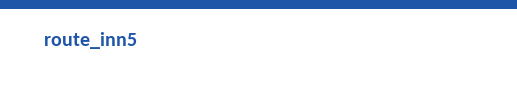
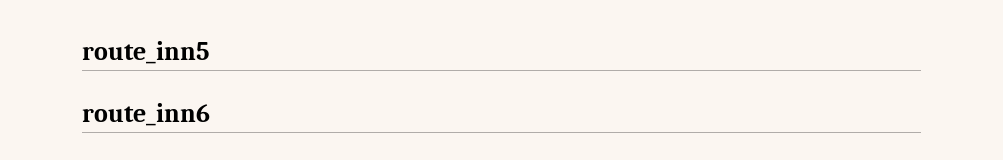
(137, 40) none -> [82,103,210,126] // route_inn6

